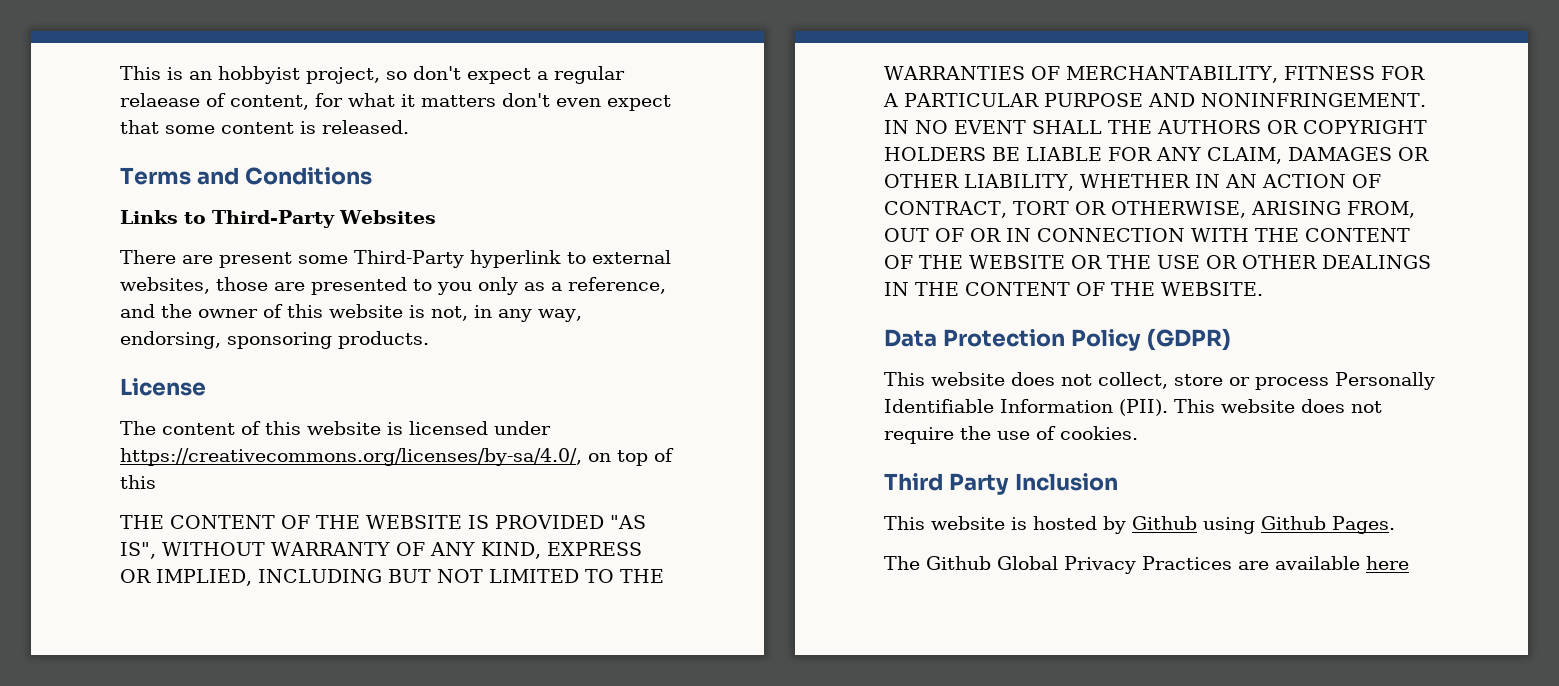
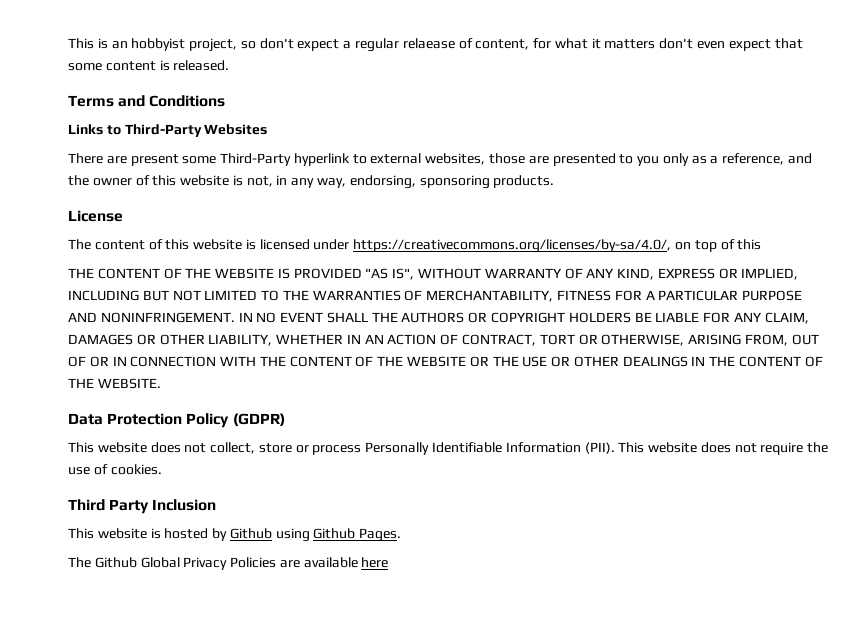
[1142,556,1232,570] Practices -> [230,557,277,568] Policies

